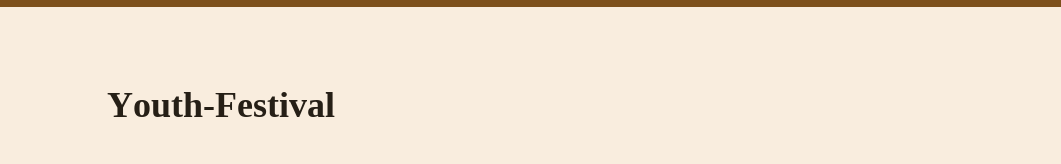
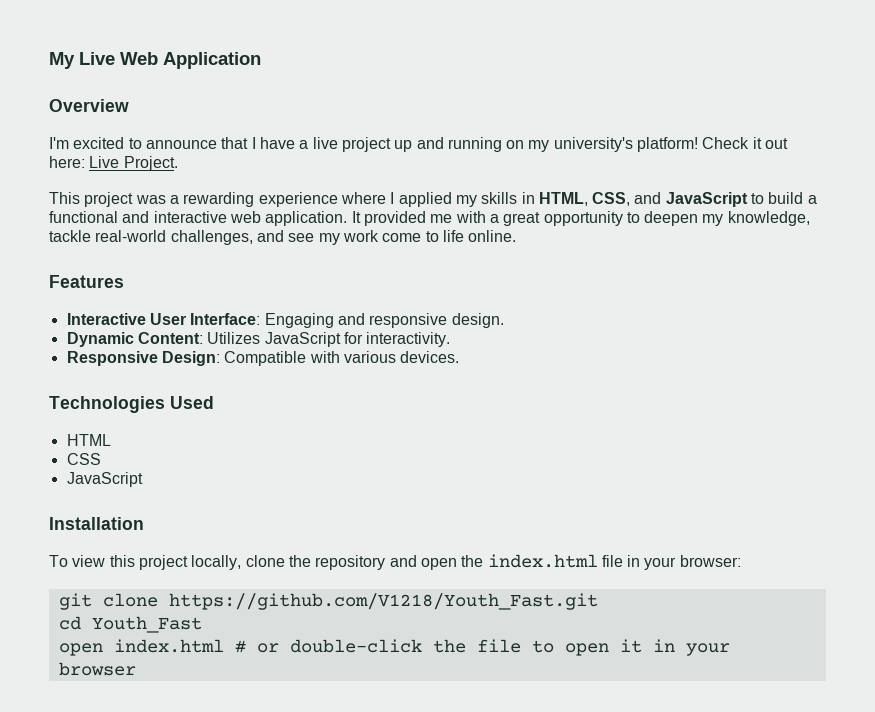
[107,92,335,117] Youth-Festival -> [49,52,261,69] [49,99,129,112] [49,137,789,152] [49,156,178,171] [49,192,817,207] [49,211,810,226] [49,230,517,245] [49,275,124,288] [66,313,504,328] [66,332,451,347] [66,351,460,366] [49,396,214,413] [66,434,111,446] [66,453,101,465] [66,472,143,487] [49,517,144,530] [49,554,741,570] [58,593,598,610] [58,616,202,633] [58,639,730,656] [58,662,136,676] My Live Web Application // Overview // I'm excited to announce that I have a live project up and running on my university's platform! Check it out here: Live Project. // This project was a rewarding experience where I applied my skills in HTML, CSS, and JavaScript to build a functional and interactive web application. It provided me with a great opportunity to deepen my knowledge, tackle real-world challenges, and see my work come to life online. // Features // Interactive User Interface: Engaging and responsive design. // Dynamic Content: Utilizes JavaScript for interactivity. // Responsive Design: Compatible with various devices. // Technologies Used // HTML // CSS // JavaScript // Installation // To view this project locally, clone the repository and open the index.html file in your browser: // git clone https://github.com/V1218/Youth_Fast.git // cd Youth_Fast // open index.html # or double-click the file to open it in your browser

